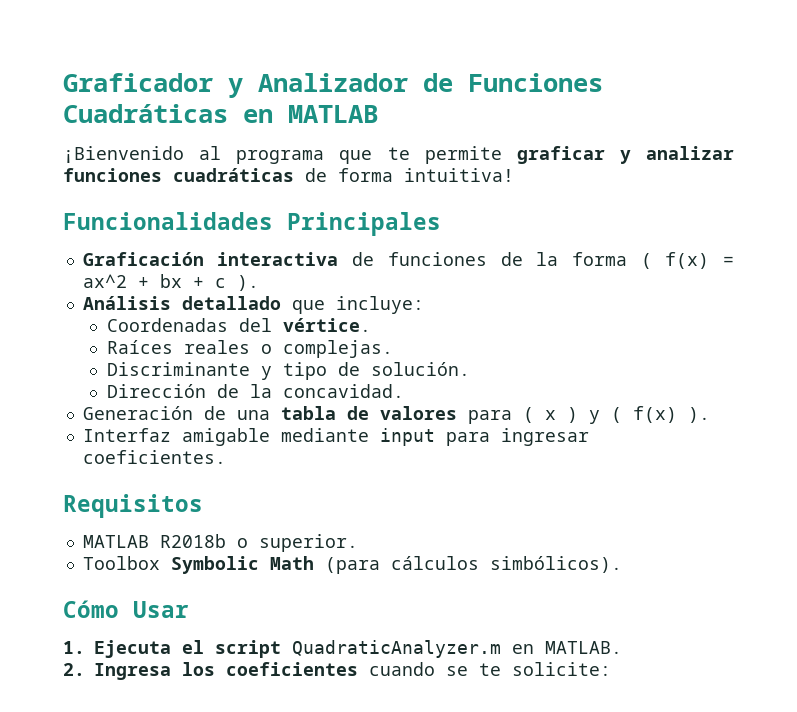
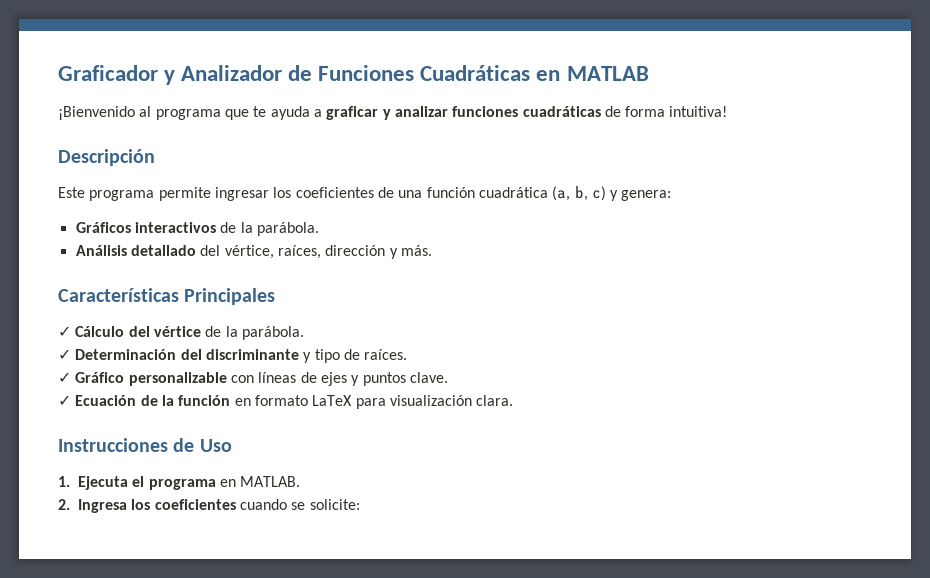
[424,146,502,164] permite -> [270,106,322,120] ayuda a
[63,212,441,236] [82,252,734,269] [82,274,259,291] [82,296,424,314] [106,318,371,332] [106,340,393,358] [106,362,470,380] [106,384,404,398] [82,406,710,424] [82,428,589,446] [82,450,226,464] [63,494,203,518] [82,534,358,552] [82,556,622,574] [63,600,189,618] Funcionalidades Principales // Graficación interactiva de funciones de la forma ( f(x) = ax^2 + bx + c ). // Análisis detallado que incluye: // Coordenadas del vértice. // Raíces reales o complejas. // Discriminante y tipo de solución. // Dirección de la concavidad. // Generación de una tabla de valores para ( x ) y ( f(x) ). // Interfaz amigable mediante input para ingresar coeficientes. // Requisitos // MATLAB R2018b o superior. // Toolbox Symbolic Math (para cálculos simbólicos). // Cómo Usar -> [58,149,155,166] [58,186,672,201] [75,222,319,236] [75,245,432,259] [58,288,276,305] [58,326,304,340] [58,349,408,363] [58,372,448,386] [58,395,514,409] [58,438,232,452] Descripción // Este programa permite ingresar los coeficientes de una función cuadrática (a, b, c) y genera: // Gráficos interactivos de la parábola. // Análisis detallado del vértice, raíces, dirección y más. // Características Principales // ✓ Cálculo del vértice de la parábola. // ✓ Determinación del discriminante y tipo de raíces. // ✓ Gráfico personalizable con líneas de ejes y puntos clave. // ✓ Ecuación de la función en formato LaTeX para visualización clara. // Instrucciones de Uso
[215,640,501,658] script QuadraticAnalyzer.m -> [148,479,216,490] programa
[479,663,501,676] te -> (306, 506) none

